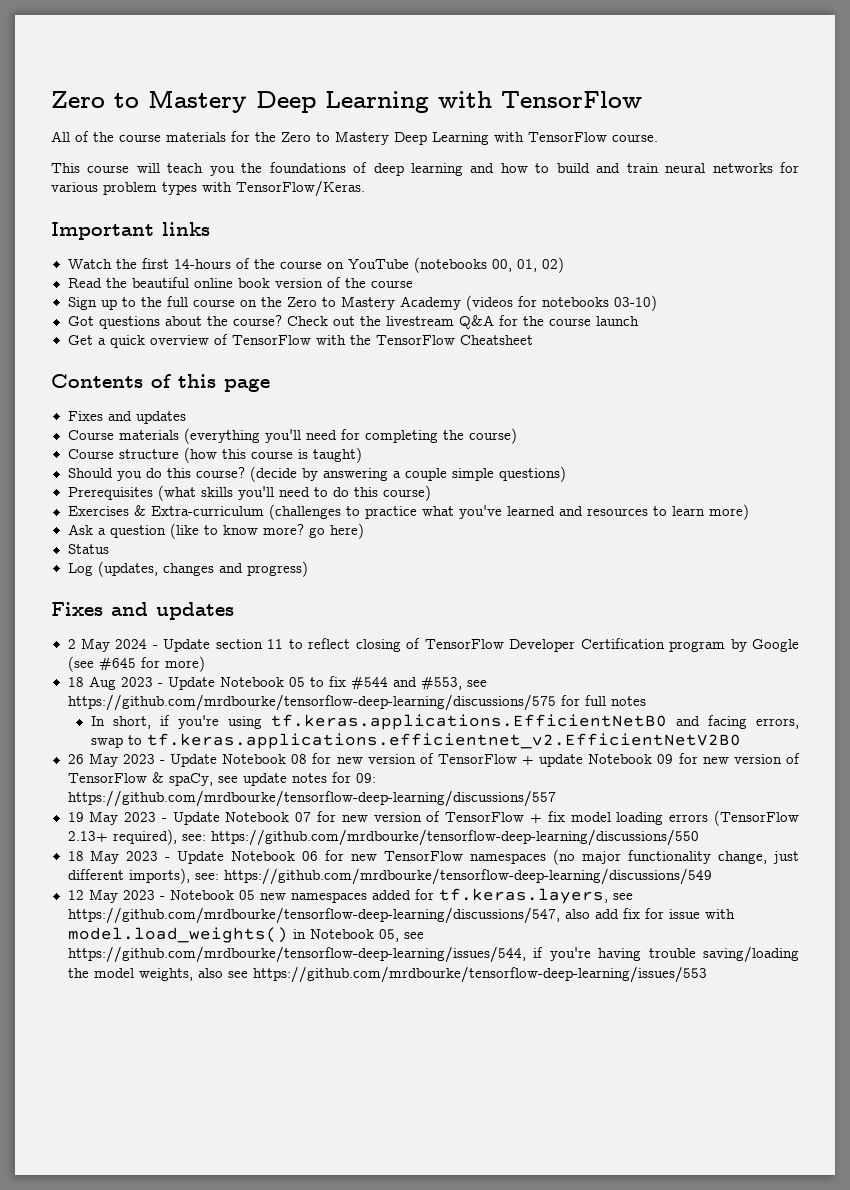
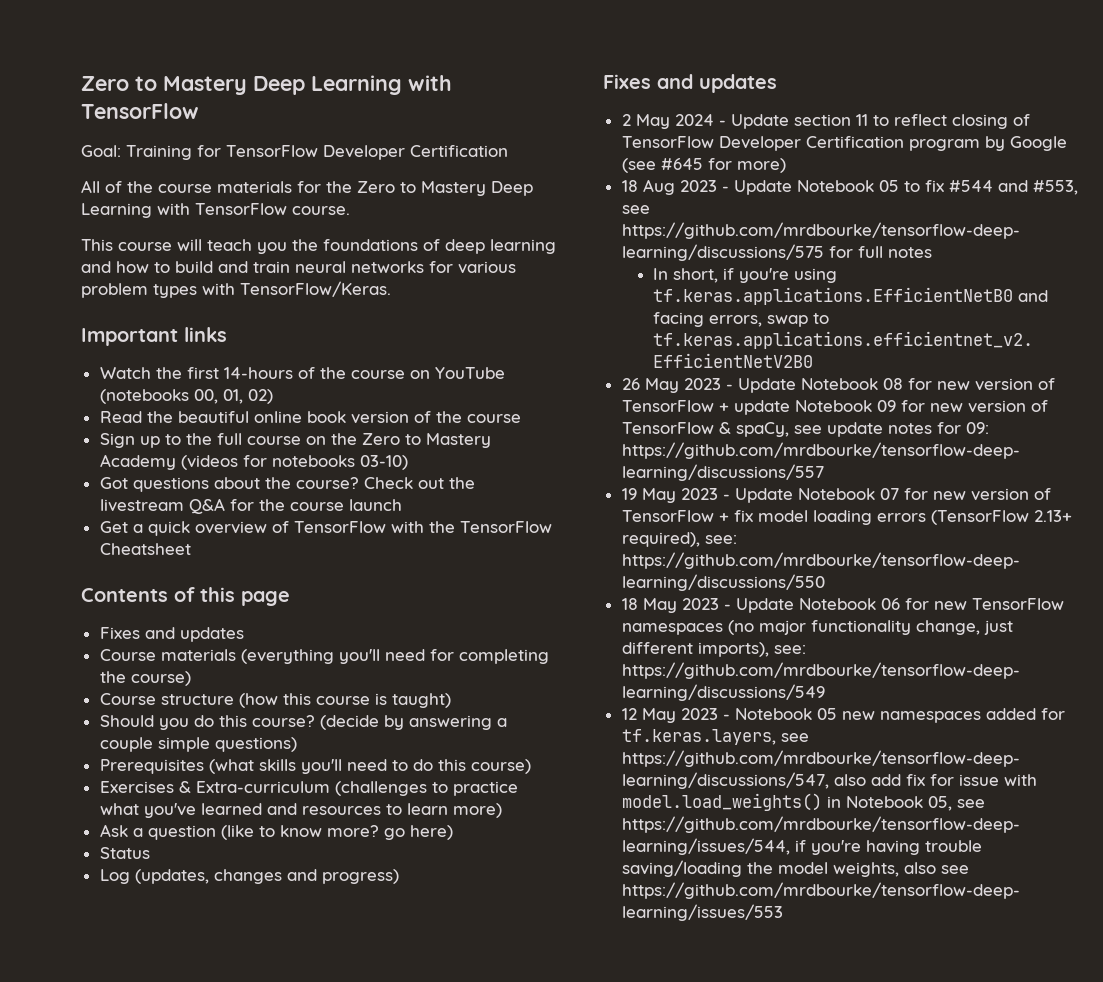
[51,90,642,113] Zero to Mastery Deep Learning with TensorFlow -> [81,75,452,95] [81,103,199,119] [81,145,508,160] Zero to Mastery Deep Learning with TensorFlow // Goal: Training for TensorFlow Developer Certification

